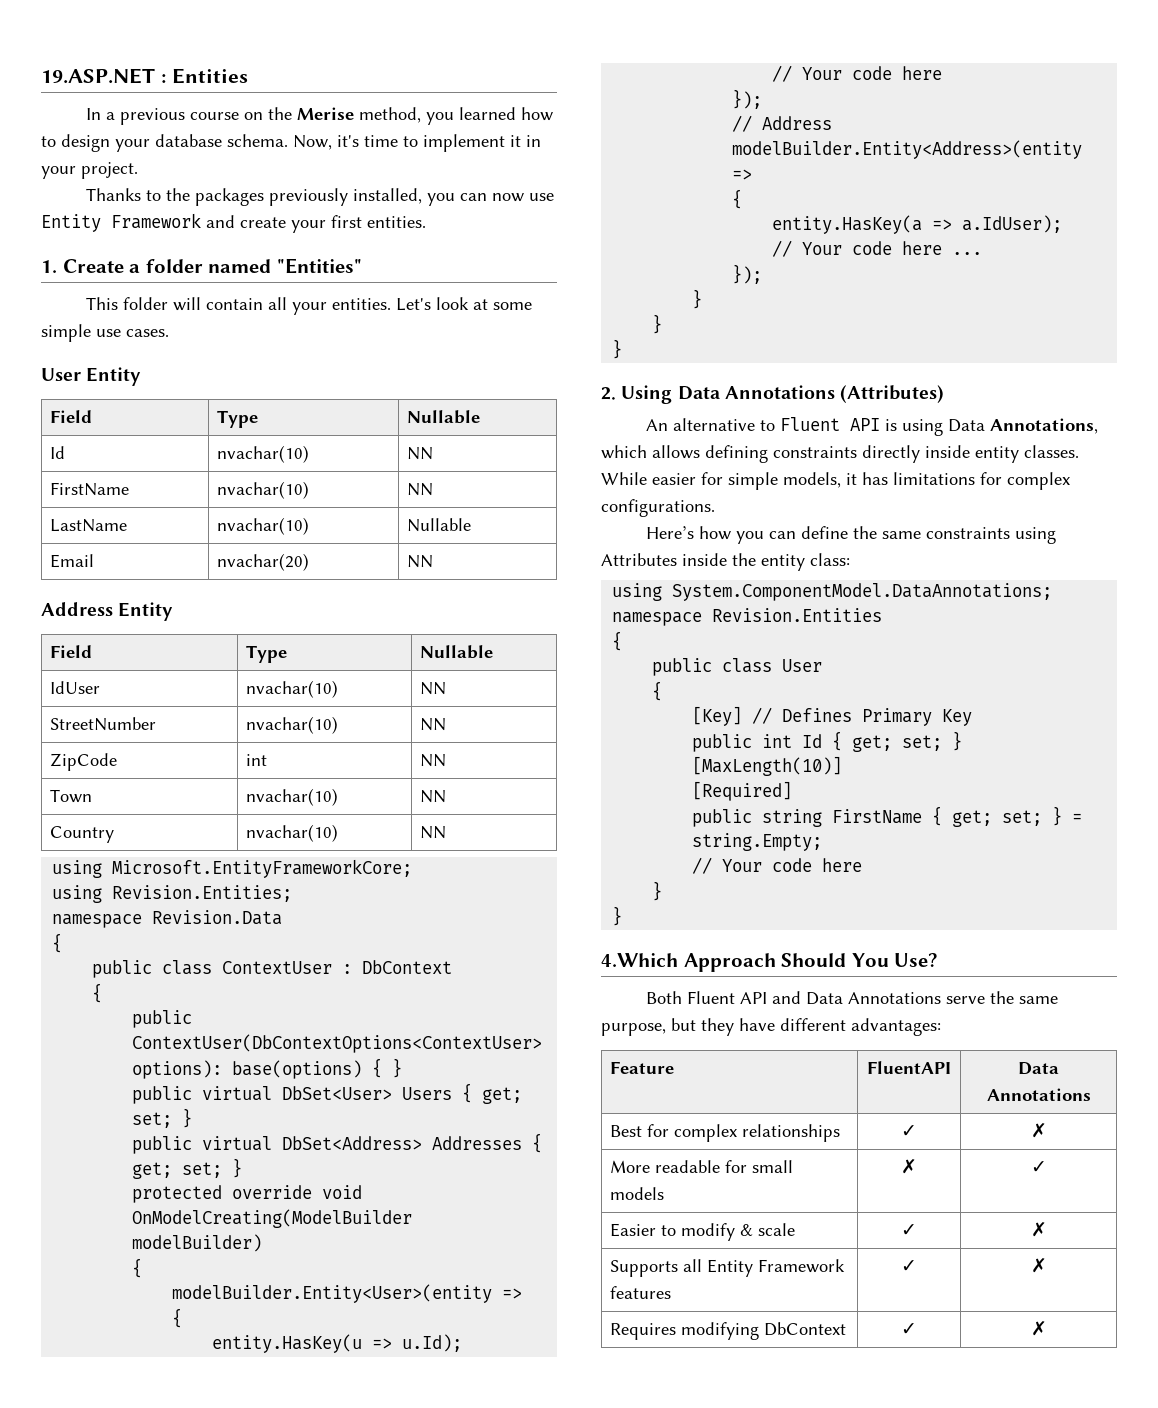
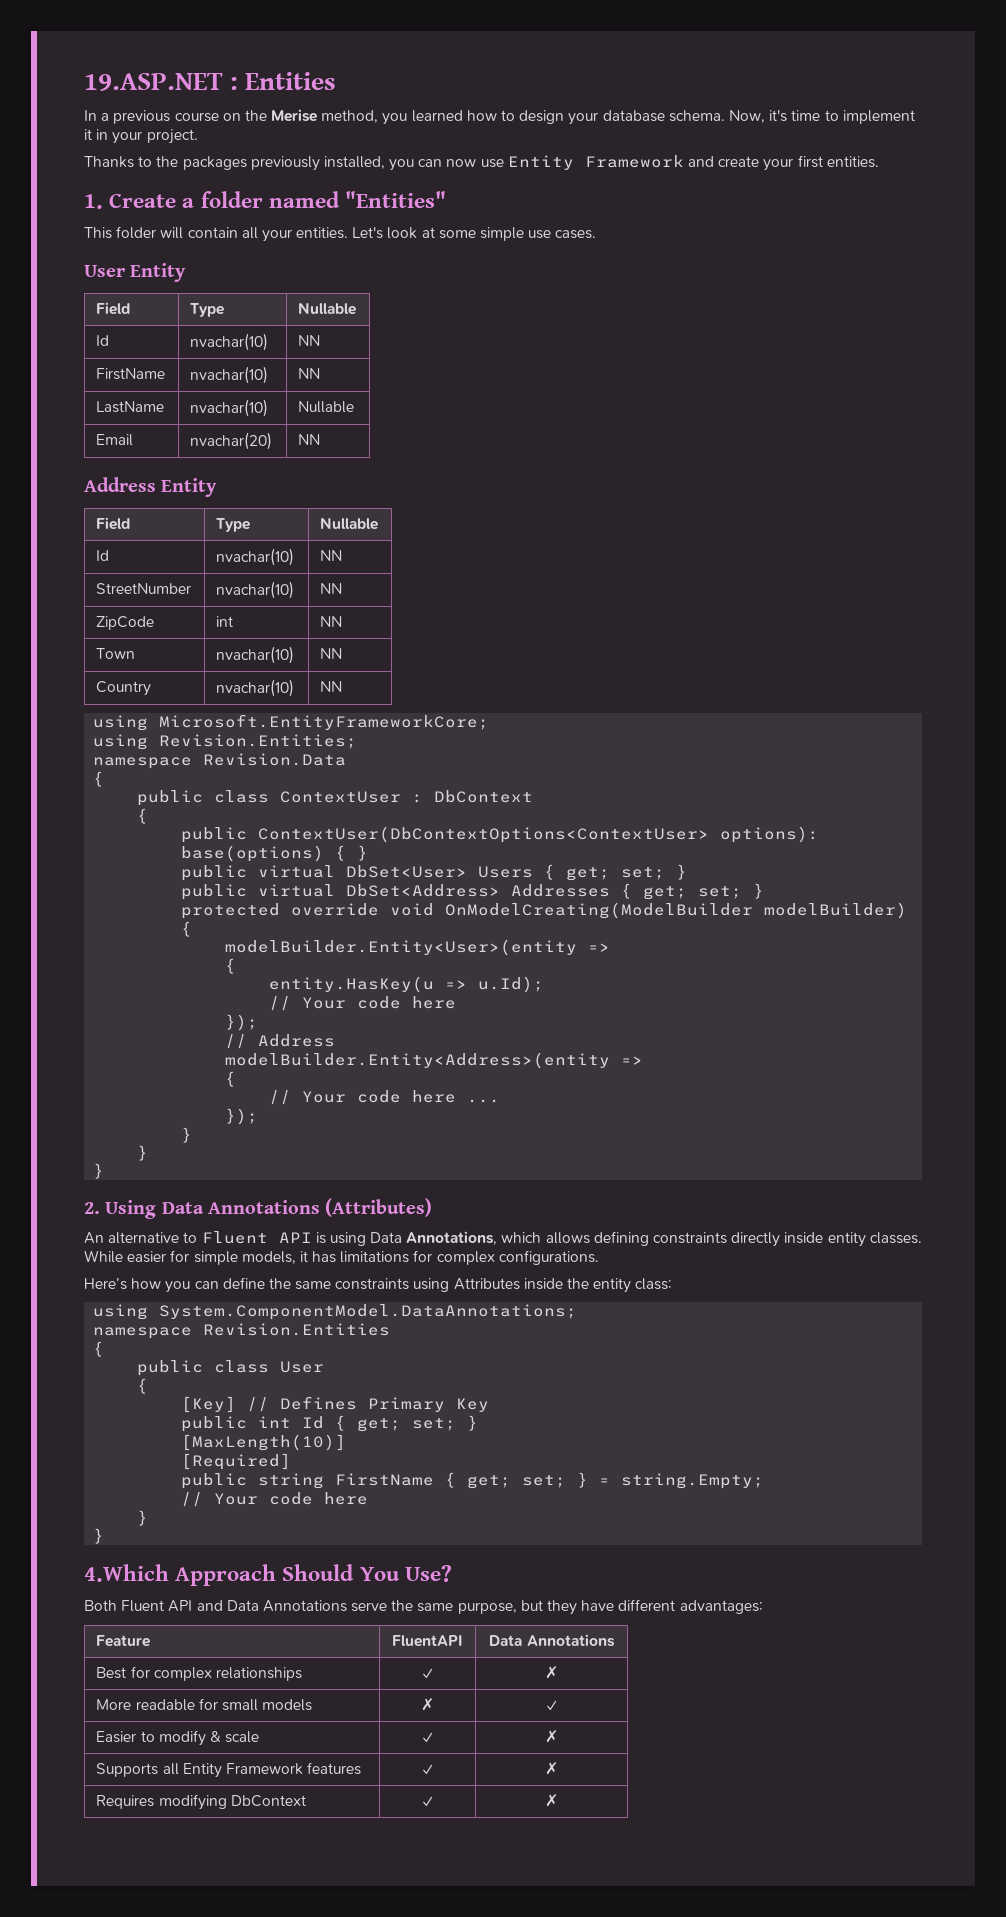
[50,681,101,694] IdUser -> [96,550,110,561] Id
[772,215,1063,234] // entity.HasKey(a => a.IdUser); -> (237, 1079) none

